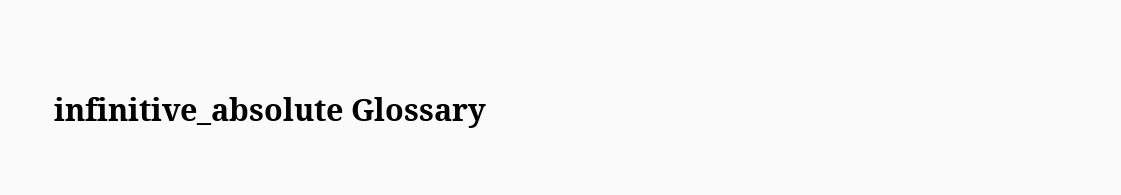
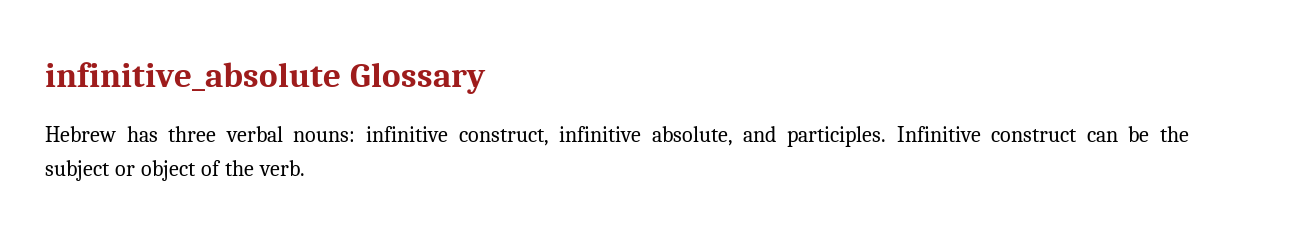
(487, 112) none -> [45,126,1189,147] [45,160,305,181] // Hebrew has three verbal nouns: infinitive construct, infinitive absolute, and participles. Infinitive construct can be the subject or object of the verb.

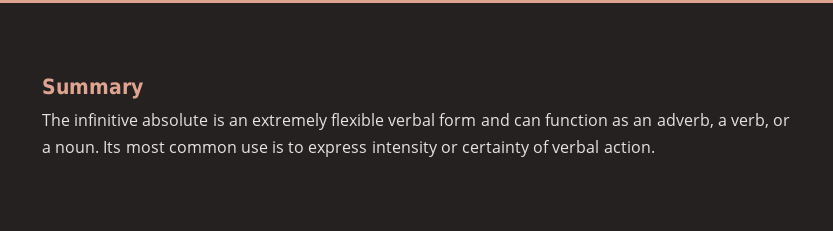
[45,62,487,94] [45,126,1189,147] [45,160,305,181] infinitive_absolute Glossary // Hebrew has three verbal nouns: infinitive construct, infinitive absolute, and participles. Infinitive construct can be the subject or object of the verb. -> [42,78,143,99] [42,113,791,130] [42,140,655,157] Summary // The infinitive absolute is an extremely flexible verbal form and can function as an adverb, a verb, or a noun. Its most common use is to express intensity or certainty of verbal action.

